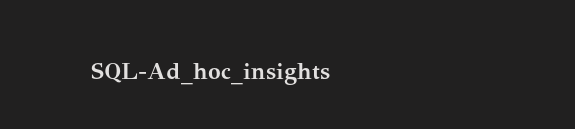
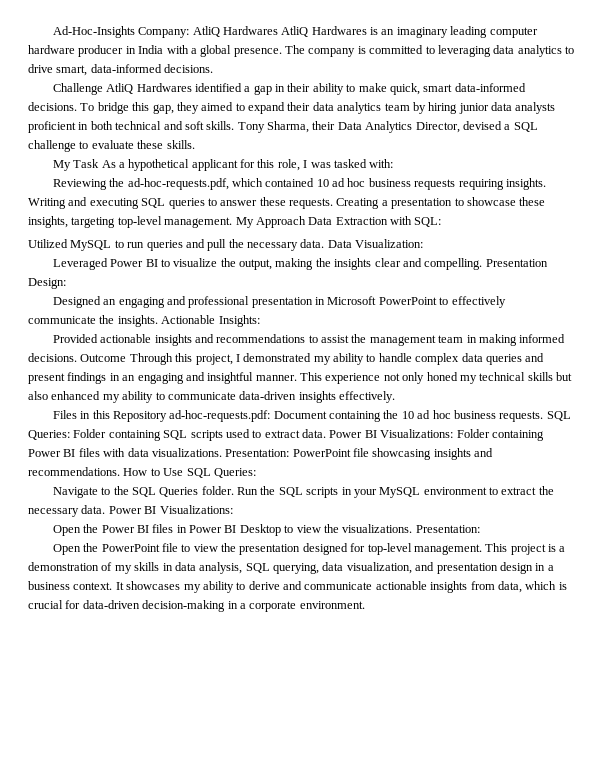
[91,62,330,85] SQL-Ad_hoc_insights -> [52,26,538,38] [28,45,574,57] [28,64,214,76] [52,83,526,95] [28,102,556,114] [28,121,538,133] [28,140,195,152] [52,159,394,171] [52,178,546,190] [28,197,546,209] [28,216,442,228] [28,239,424,251] [52,258,548,270] [28,278,66,289] [52,296,506,308] [28,315,260,327] [52,334,566,346] [28,353,545,365] [28,372,572,384] [28,391,395,403] [52,410,571,422] [28,429,544,441] [28,448,494,460] [28,467,256,478] [52,486,554,498] [28,505,233,517] [52,524,480,536] [52,543,566,555] [28,562,554,574] [28,581,567,593] [28,600,365,612] Ad-Hoc-Insights Company: AtliQ Hardwares AtliQ Hardwares is an imaginary leading computer hardware producer in India with a global presence. The company is committed to leveraging data analytics to drive smart, data-informed decisions. // Challenge AtliQ Hardwares identified a gap in their ability to make quick, smart data-informed decisions. To bridge this gap, they aimed to expand their data analytics team by hiring junior data analysts proficient in both technical and soft skills. Tony Sharma, their Data Analytics Director, devised a SQL challenge to evaluate these skills. // My Task As a hypothetical applicant for this role, I was tasked with: // Reviewing the ad-hoc-requests.pdf, which contained 10 ad hoc business requests requiring insights. Writing and executing SQL queries to answer these requests. Creating a presentation to showcase these insights, targeting top-level management. My Approach Data Extraction with SQL: // Utilized MySQL to run queries and pull the necessary data. Data Visualization: // Leveraged Power BI to visualize the output, making the insights clear and compelling. Presentation Design: // Designed an engaging and professional presentation in Microsoft PowerPoint to effectively communicate the insights. Actionable Insights: // Provided actionable insights and recommendations to assist the management team in making informed decisions. Outcome Through this project, I demonstrated my ability to handle complex data queries and present findings in an engaging and insightful manner. This experience not only honed my technical skills but also enhanced my ability to communicate data-driven insights effectively. // Files in this Repository ad-hoc-requests.pdf: Document containing the 10 ad hoc business requests. SQL Queries: Folder containing SQL scripts used to extract data. Power BI Visualizations: Folder containing Power BI files with data visualizations. Presentation: PowerPoint file showcasing insights and recommendations. How to Use SQL Queries: // Navigate to the SQL Queries folder. Run the SQL scripts in your MySQL environment to extract the necessary data. Power BI Visualizations: // Open the Power BI files in Power BI Desktop to view the visualizations. Presentation: // Open the PowerPoint file to view the presentation designed for top-level management. This project is a demonstration of my skills in data analysis, SQL querying, data visualization, and presentation design in a business context. It showcases my ability to derive and communicate actionable insights from data, which is crucial for data-driven decision-making in a corporate environment.

